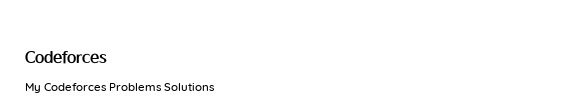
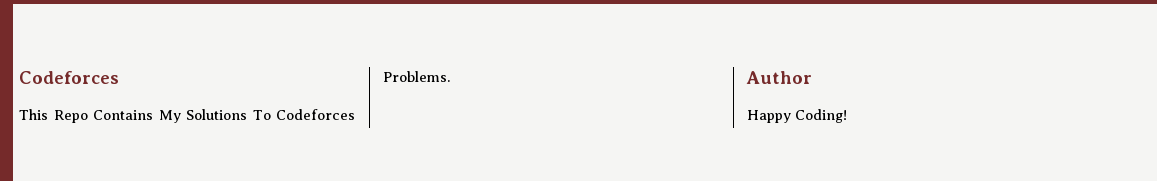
[25,83,216,93] My Codeforces Problems Solutions -> [19,109,355,123] [383,71,450,82] [746,71,812,84] [747,109,847,123] This Repo Contains My Solutions To Codeforces Problems. // Author // Happy Coding!

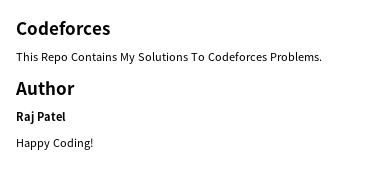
(812, 77) none -> [16,111,66,124] // Raj Patel

